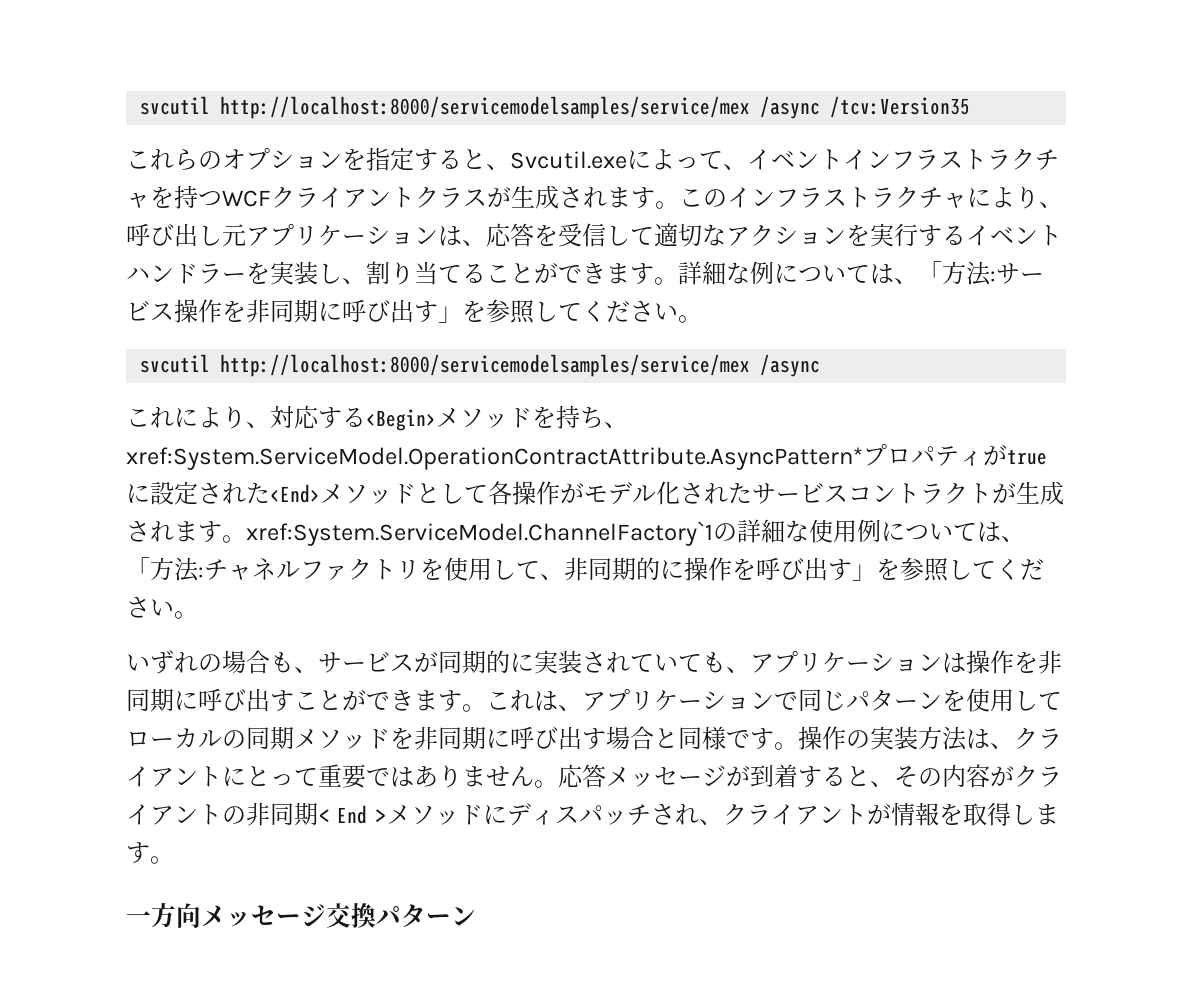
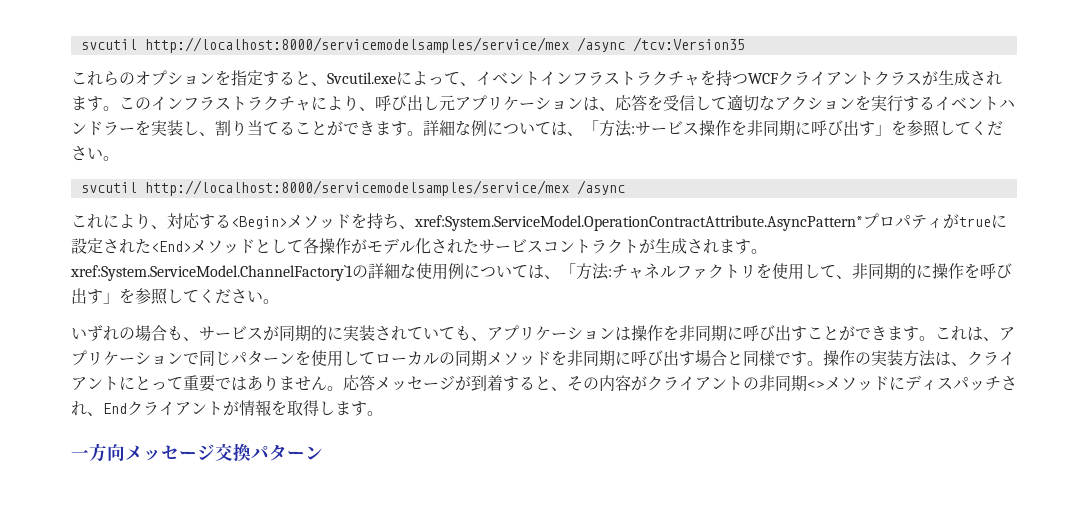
[318,805,387,824] < End > -> [807,381,825,389] <>
(723, 822) none -> [103,403,127,414] End

